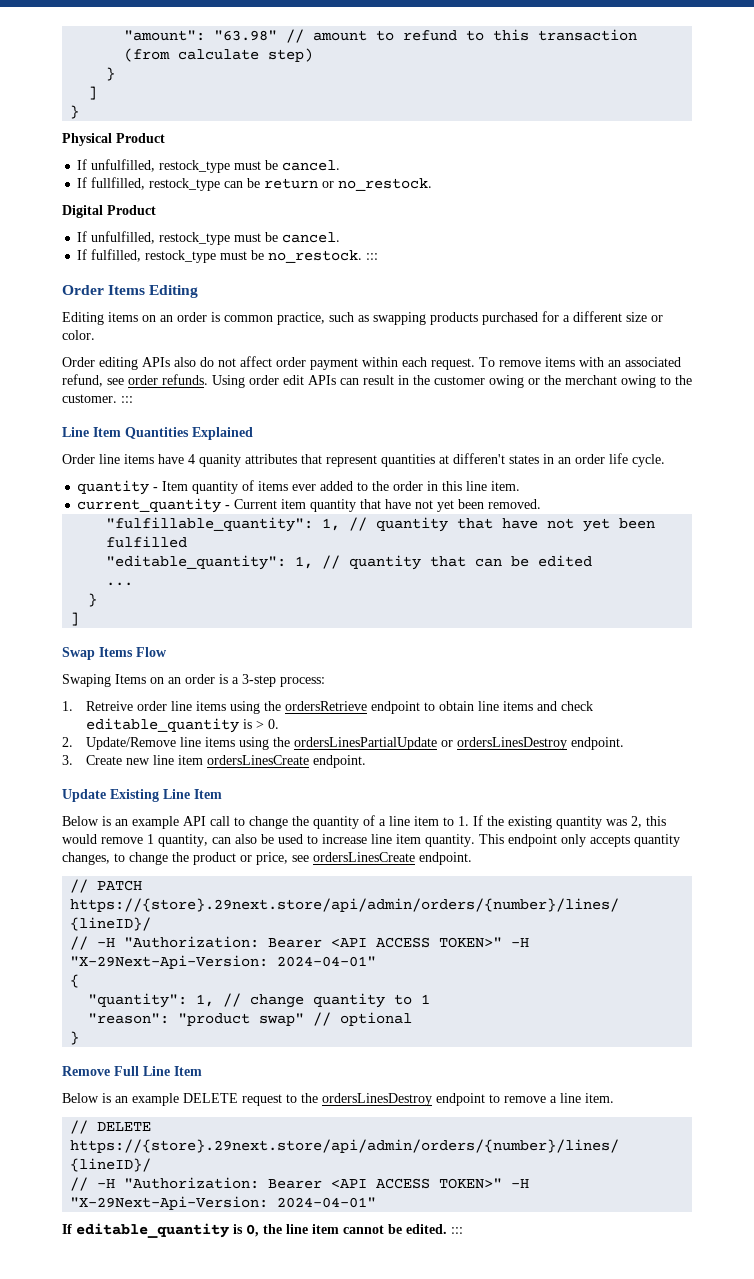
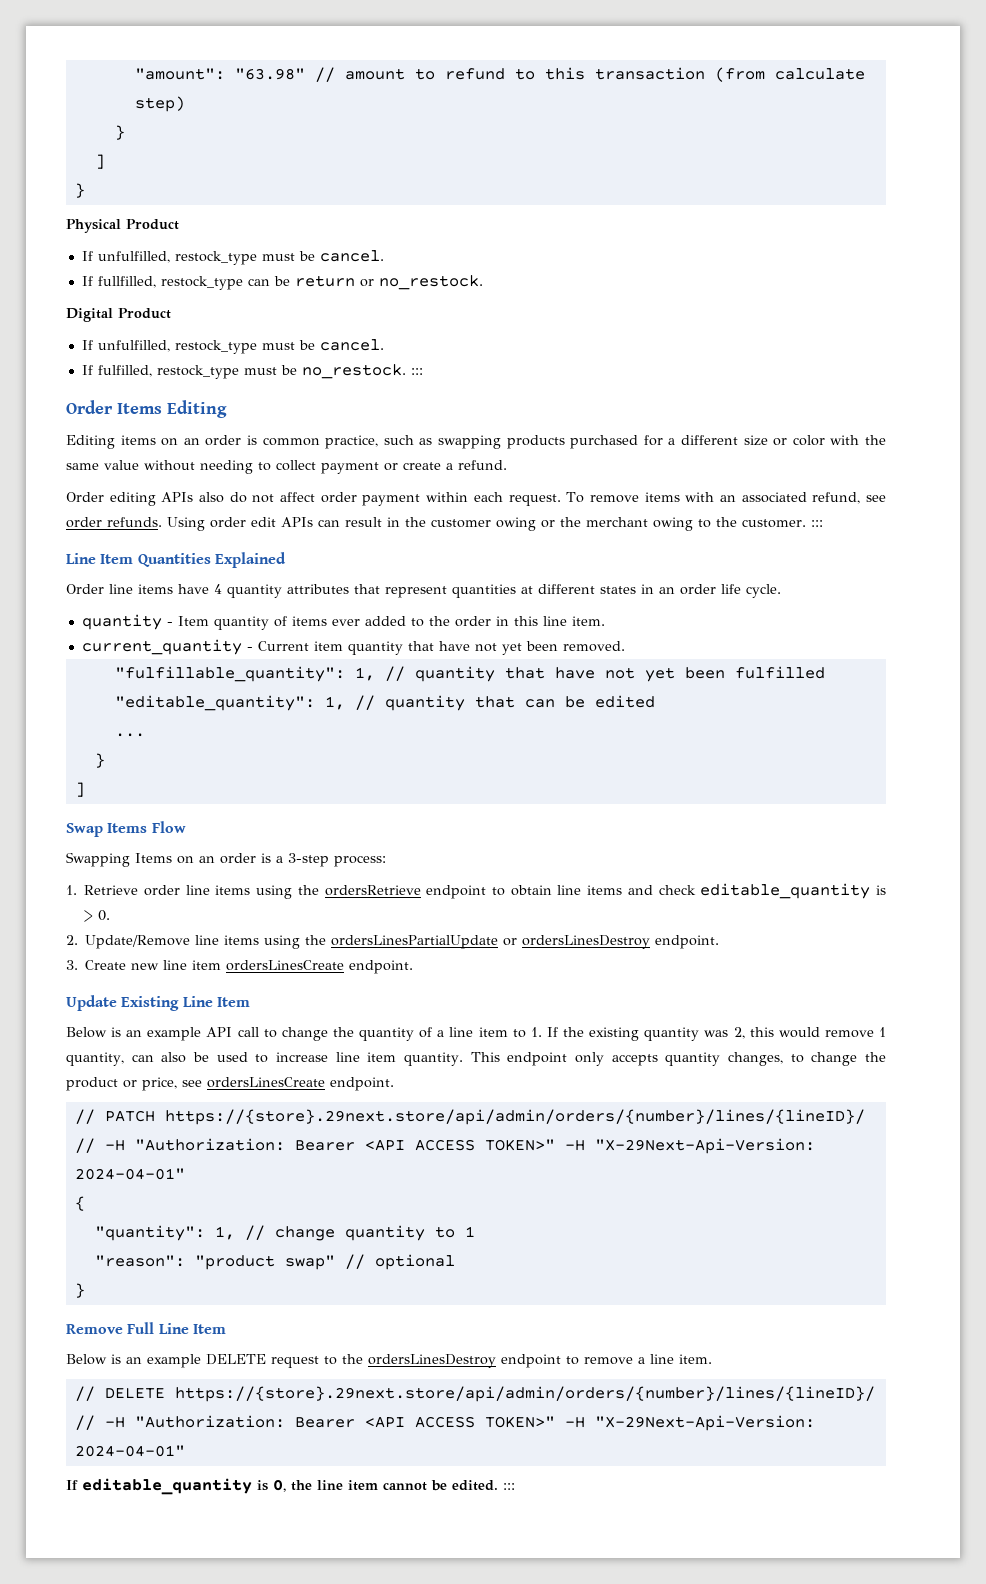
[62,330,95,340] color. -> [792,435,887,446] [66,460,507,474] color with the same value without needing to collect payment or create a refund.
[199,454,241,467] quanity -> [227,584,282,598] quantity
[453,453,505,464] differen't -> [538,584,595,594] different
[62,674,111,687] Swaping -> [66,852,130,867] Swapping
[85,701,133,711] Retreive -> [84,885,139,895] Retrieve

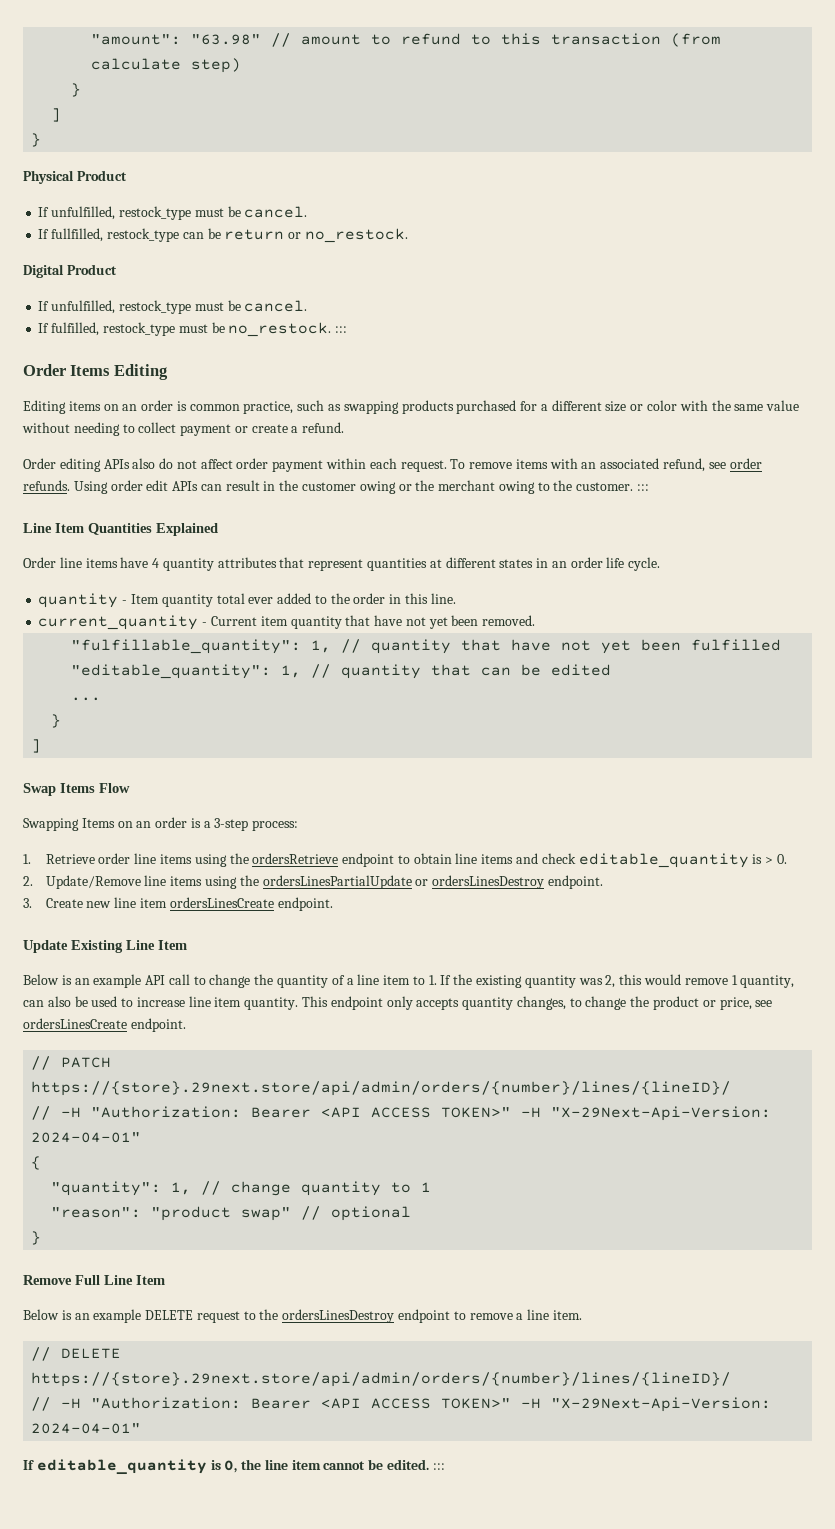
[273,616,327,627] of items -> [216,593,245,604] total
[542,616,605,626] line item. -> [430,593,456,604] line.

